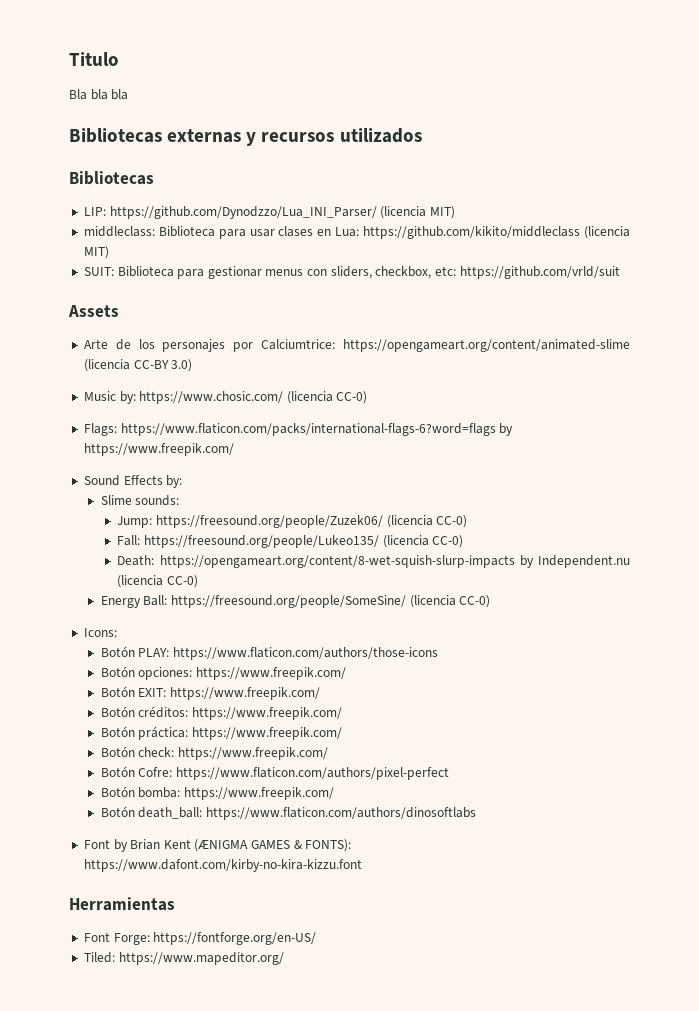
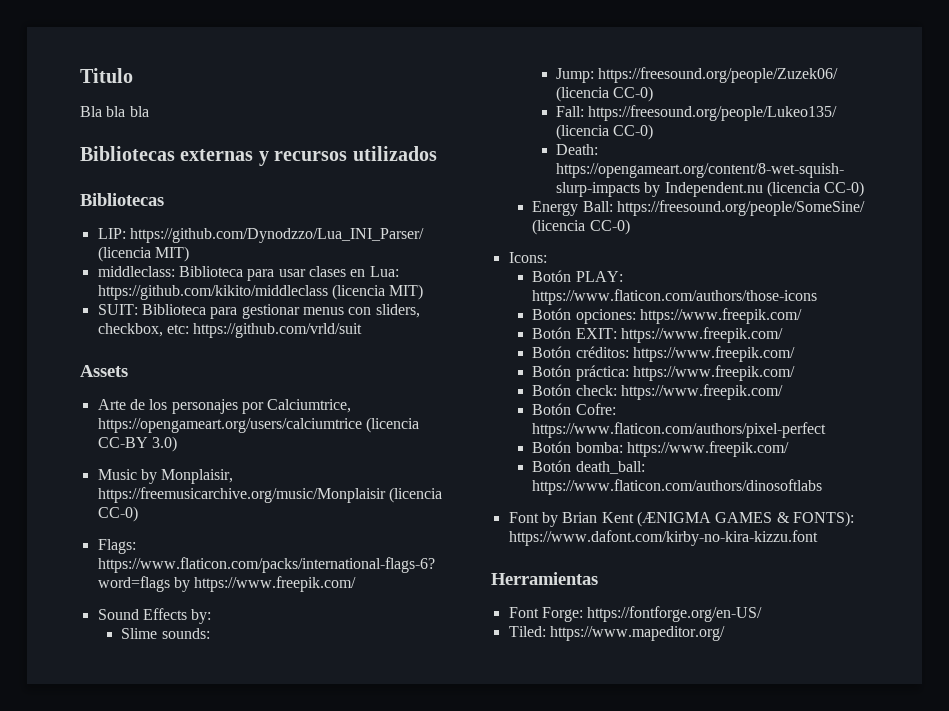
[261,339,630,352] Calciumtrice: https://opengameart.org/content/animated-slime -> [267,399,352,413] [97,418,362,433] Calciumtrice, https://opengameart.org/users/calciumtrice
[119,391,284,404] by: https://www.chosic.com/ -> [140,469,234,484] [97,487,386,503] by Monplaisir, https://freemusicarchive.org/music/Monplaisir

